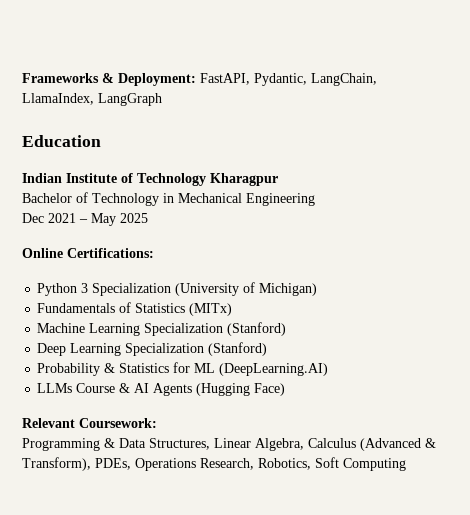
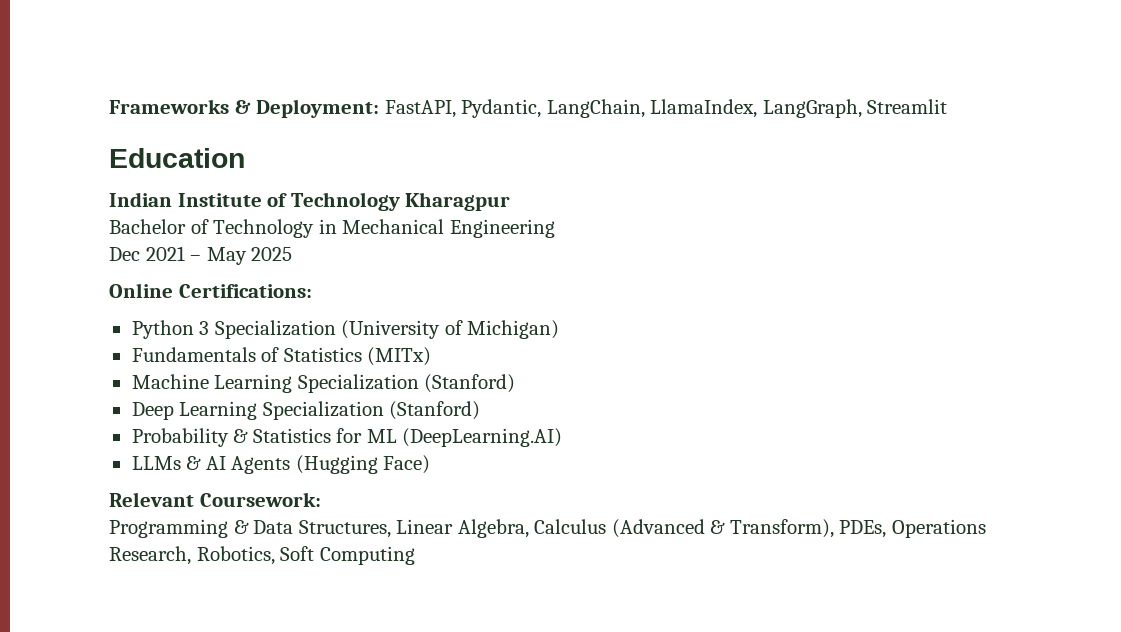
[98,93,162,106] LangGraph -> [762,99,948,118] LangGraph, Streamlit
[76,383,116,393] Course -> (181, 463) none

